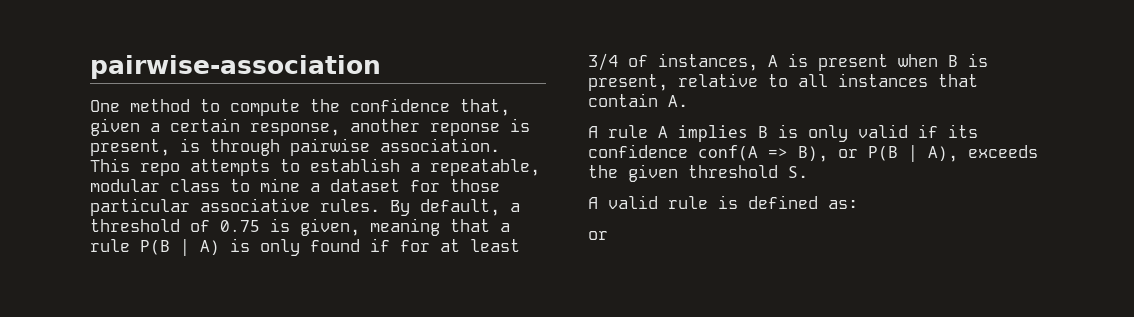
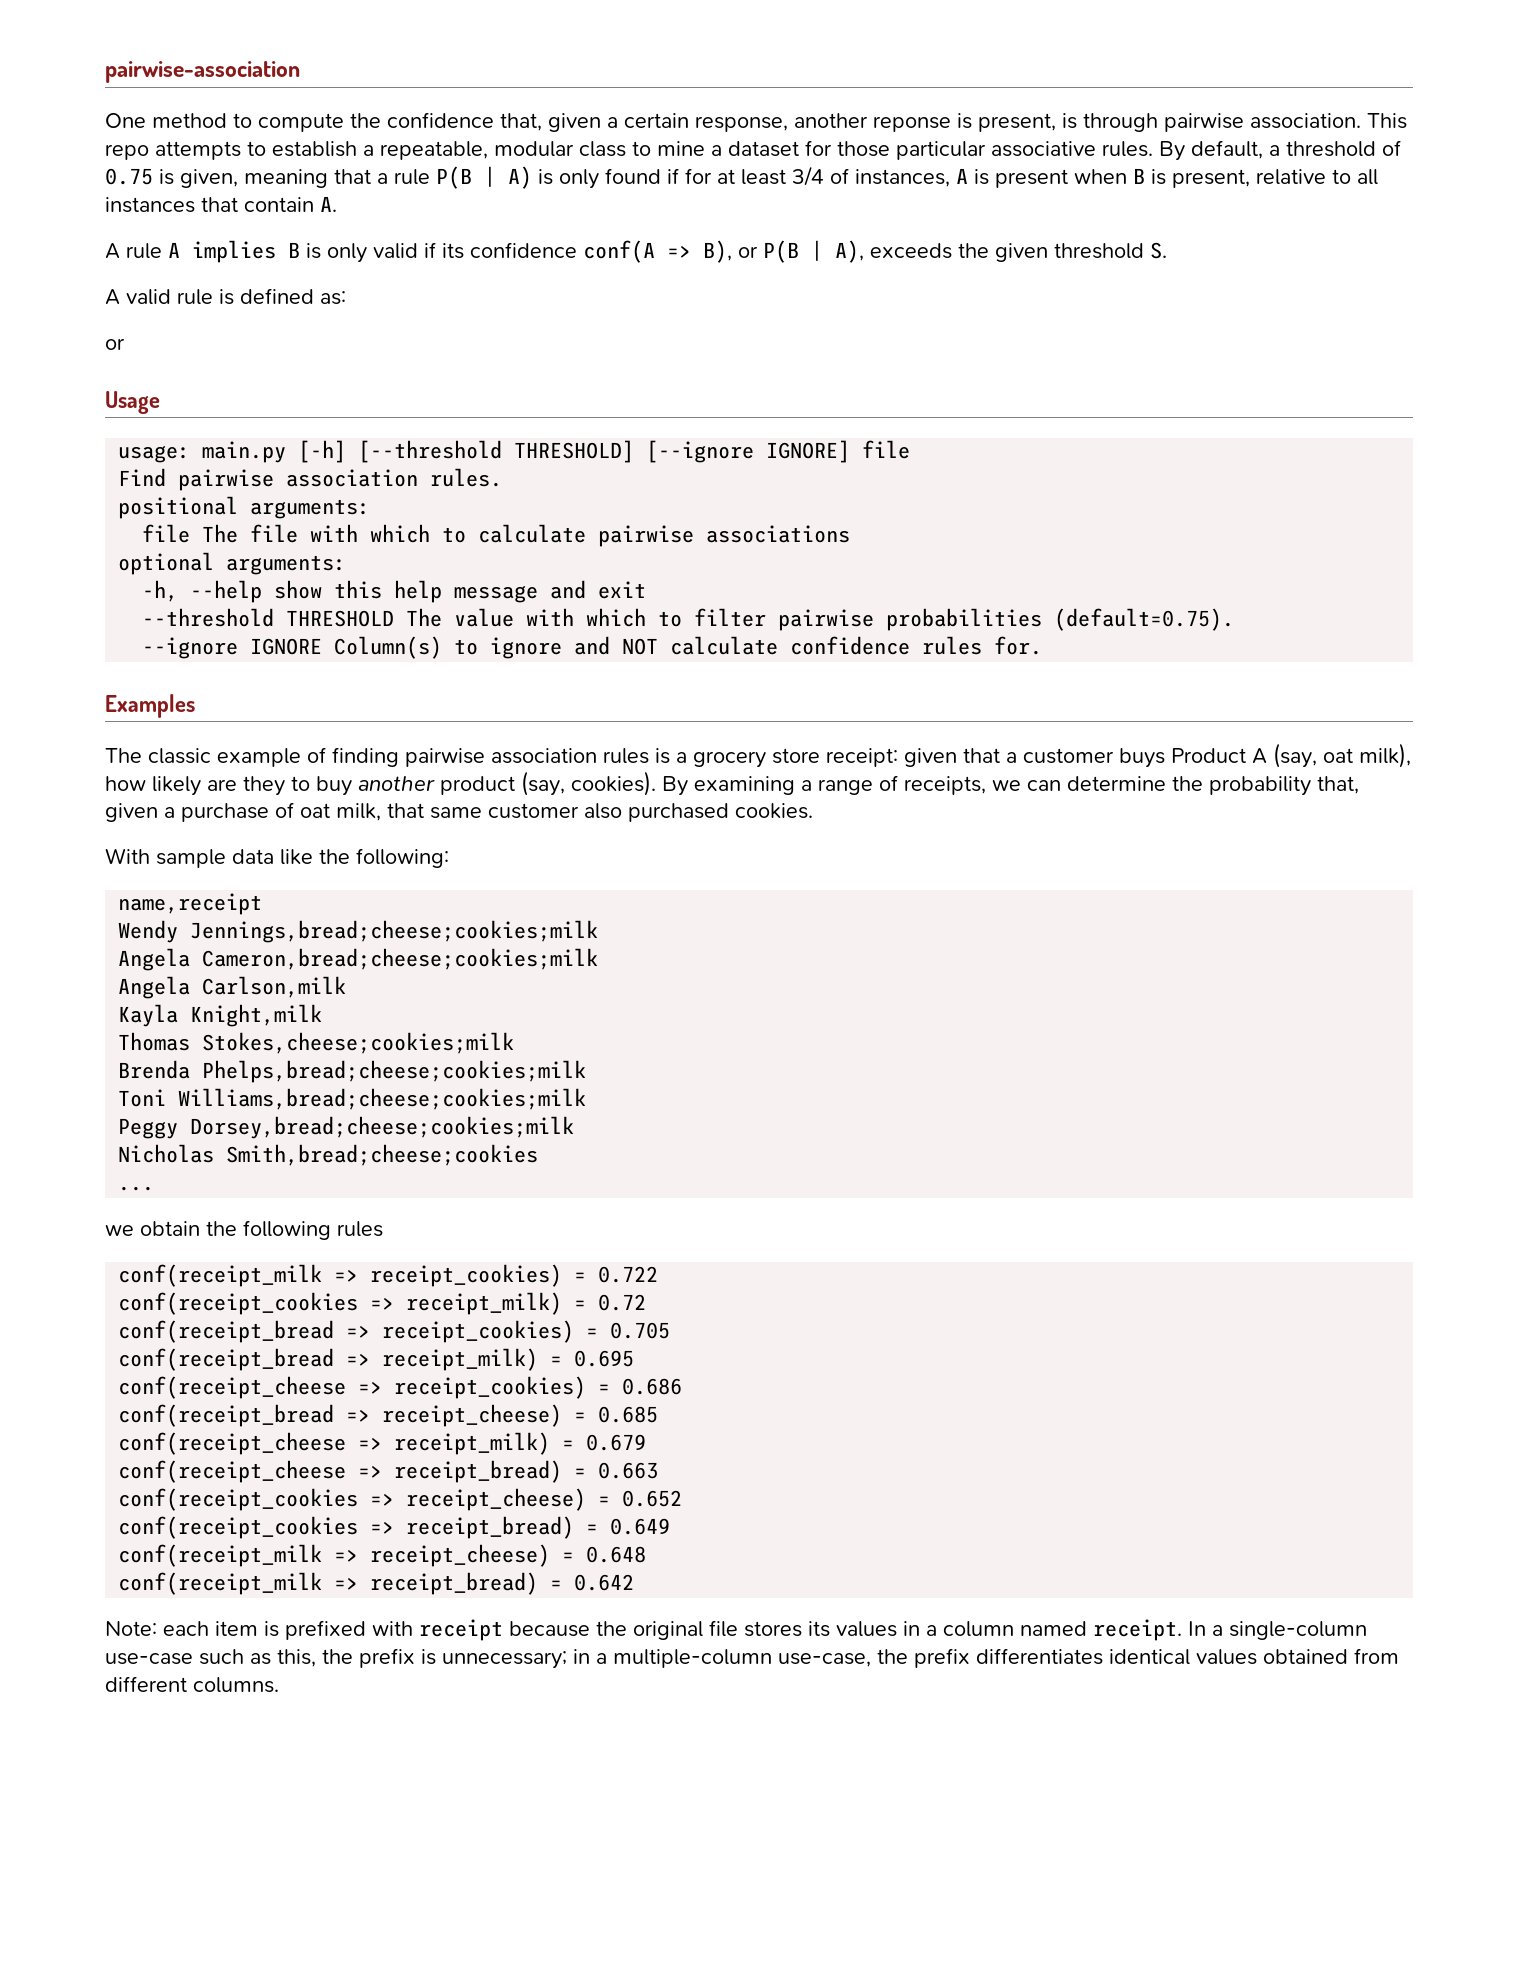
(608, 235) none -> [105,391,160,414] [118,440,911,463] [118,468,503,491] [118,496,371,519] [142,524,851,547] [118,552,347,575] [142,580,647,603] [142,608,1235,631] [142,636,1043,659] [105,694,195,718] [105,743,1411,768] [105,771,1359,796] [105,802,813,822] [105,848,449,868] [118,893,263,915] [118,920,599,943] [118,948,599,971] [118,976,347,999] [118,1004,323,1027] [118,1032,515,1054] [118,1060,587,1083] [118,1088,587,1110] [118,1116,575,1139] [118,1144,539,1166] [118,1186,155,1191] [105,1220,383,1240] [118,1264,659,1287] [118,1292,647,1315] [118,1320,671,1343] [118,1348,635,1371] [118,1376,683,1399] [118,1404,659,1427] [118,1432,647,1455] [118,1460,659,1483] [118,1488,683,1511] [118,1516,671,1539] [118,1544,647,1567] [118,1572,635,1595] [105,1619,1367,1641] [105,1648,1399,1669] [105,1676,279,1693] // Usage // usage: main.py [-h] [--threshold THRESHOLD] [--ignore IGNORE] file // Find pairwise association rules. // positional arguments: // file The file with which to calculate pairwise associations // optional arguments: // -h, --help show this help message and exit // --threshold THRESHOLD The value with which to filter pairwise probabilities (default=0.75). // --ignore IGNORE Column(s) to ignore and NOT calculate confidence rules for. // Examples // The classic example of finding pairwise association rules is a grocery store receipt: given that a customer buys Product A (say, oat milk), how likely are they to buy another product (say, cookies). By examining a range of receipts, we can determine the probability that, given a purchase of oat milk, that same customer also purchased cookies. // With sample data like the following: // name,receipt // Wendy Jennings,bread;cheese;cookies;milk // Angela Cameron,bread;cheese;cookies;milk // Angela Carlson,milk // Kayla Knight,milk // Thomas Stokes,cheese;cookies;milk // Brenda Phelps,bread;cheese;cookies;milk // Toni Williams,bread;cheese;cookies;milk // Peggy Dorsey,bread;cheese;cookies;milk // Nicholas Smith,bread;cheese;cookies // ... // we obtain the following rules // conf(receipt_milk => receipt_cookies) = 0.722 // conf(receipt_cookies => receipt_milk) = 0.72 // conf(receipt_bread => receipt_cookies) = 0.705 // conf(receipt_bread => receipt_milk) = 0.695 // conf(receipt_cheese => receipt_cookies) = 0.686 // conf(receipt_bread => receipt_cheese) = 0.685 // conf(receipt_cheese => receipt_milk) = 0.679 // conf(receipt_cheese => receipt_bread) = 0.663 // conf(receipt_cookies => receipt_cheese) = 0.652 // conf(receipt_cookies => receipt_bread) = 0.649 // conf(receipt_milk => receipt_cheese) = 0.648 // conf(receipt_milk => receipt_bread) = 0.642 // Note: each item is prefixed with receipt because the original file stores its values in a column named receipt. In a single-column use-case such as this, the prefix is unnecessary; in a multiple-column use-case, the prefix differentiates identical values obtained from different columns.

